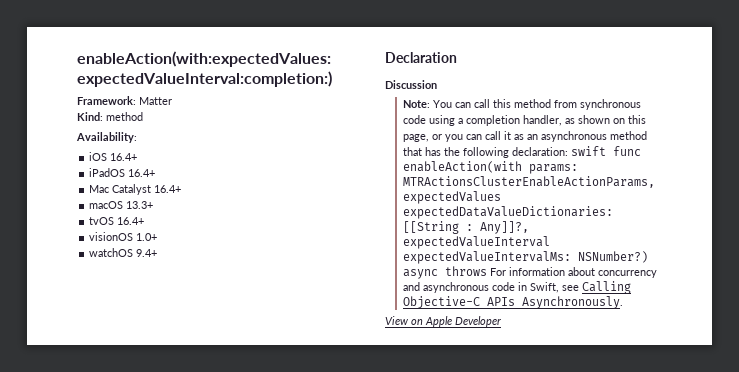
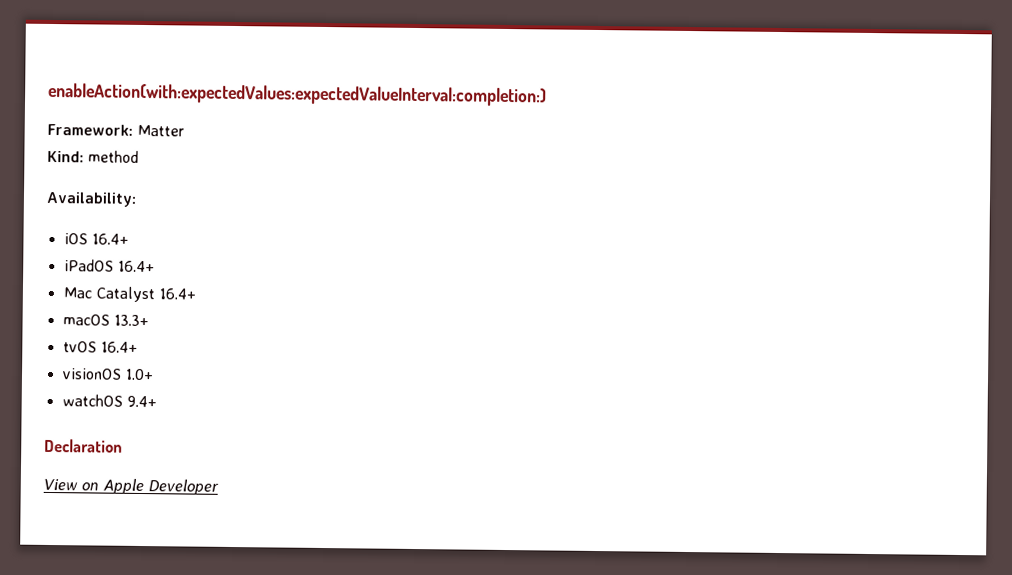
[385,80,437,89] [402,99,641,110] [402,115,646,126] [402,131,647,142] [402,146,641,158] [402,161,578,174] [402,176,655,188] [402,191,501,204] [402,206,613,219] [402,221,529,234] [402,236,550,249] [402,251,648,264] [402,266,657,279] [402,281,631,294] [402,296,623,309] // Discussion // Note: You can call this method from synchronous code using a completion handler, as shown on this page, or you can call it as an asynchronous method that has the following declaration: swift func enableAction(with params: MTRActionsClusterEnableActionParams, expectedValues expectedDataValueDictionaries: [[String : Any]]?, expectedValueInterval expectedValueIntervalMs: NSNumber?) async throws For information about concurrency and asynchronous code in Swift, see Calling Objective-C APIs Asynchronously. -> (123, 445) none

